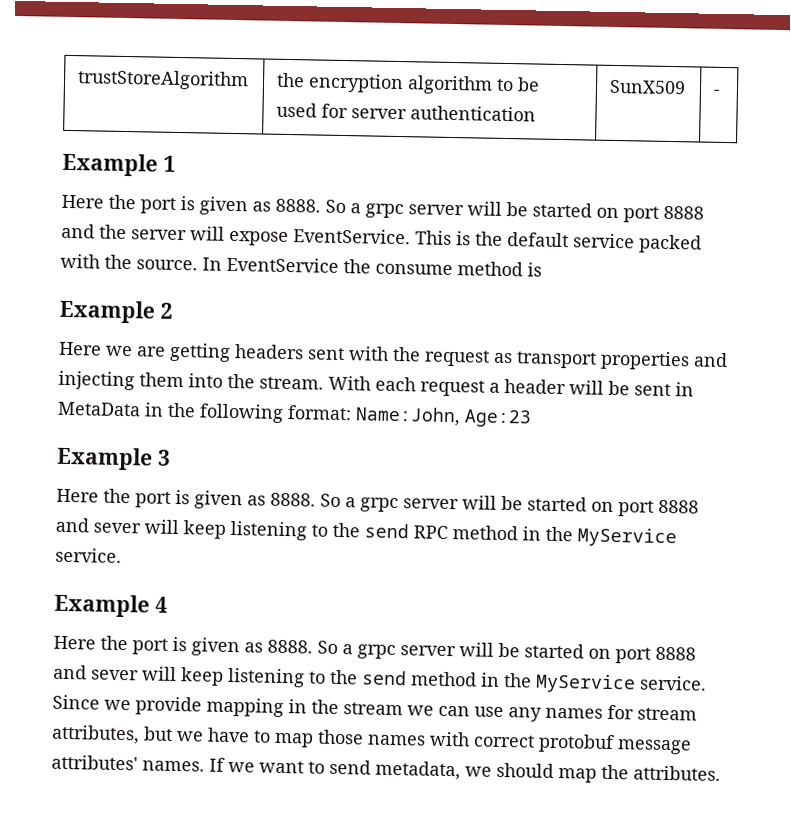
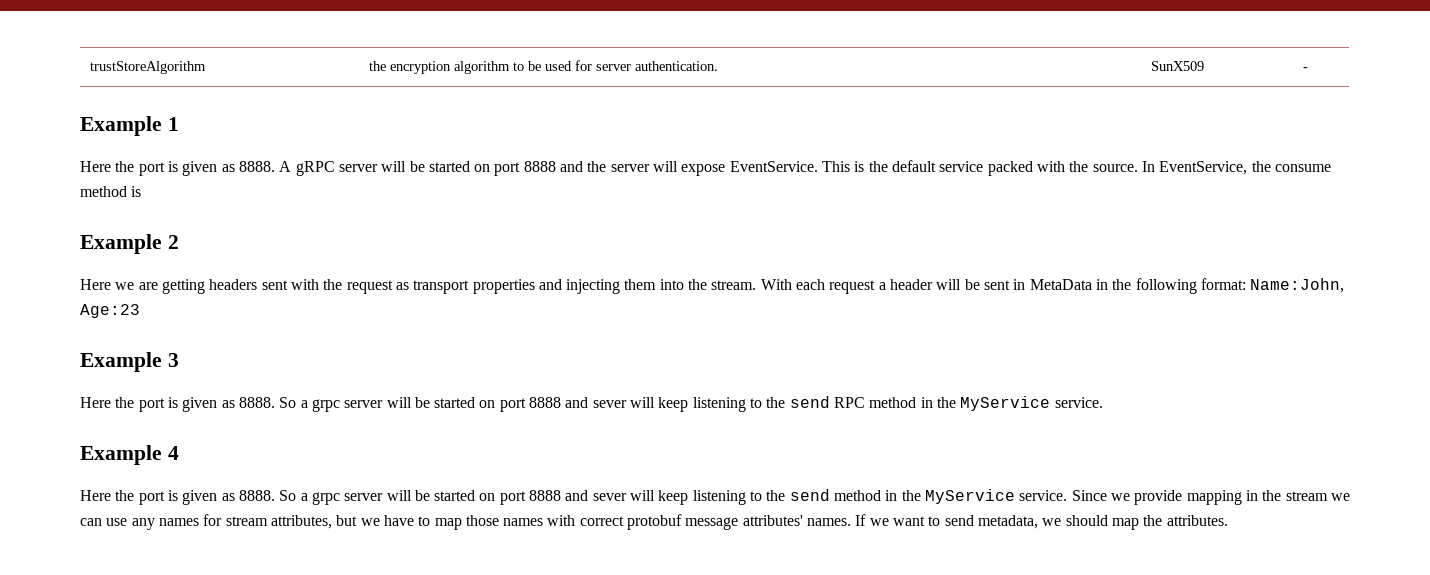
[410,105,537,122] authentication -> [634,61,718,71] authentication.
[325,199,404,219] So a grpc -> [279,161,335,176] A gRPC
[226,256,339,273] EventService -> [1159,161,1248,175] EventService,

